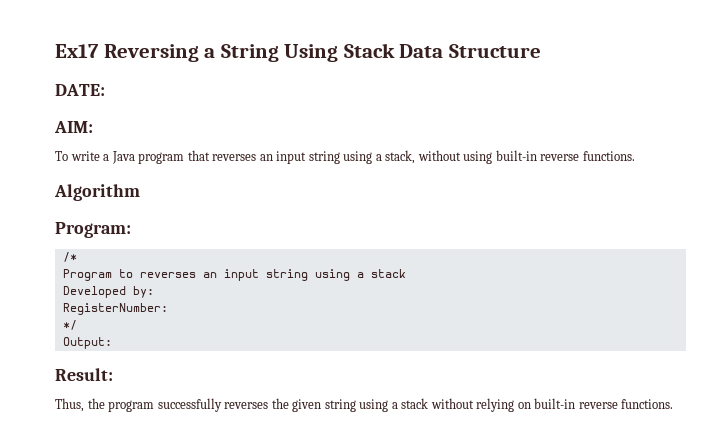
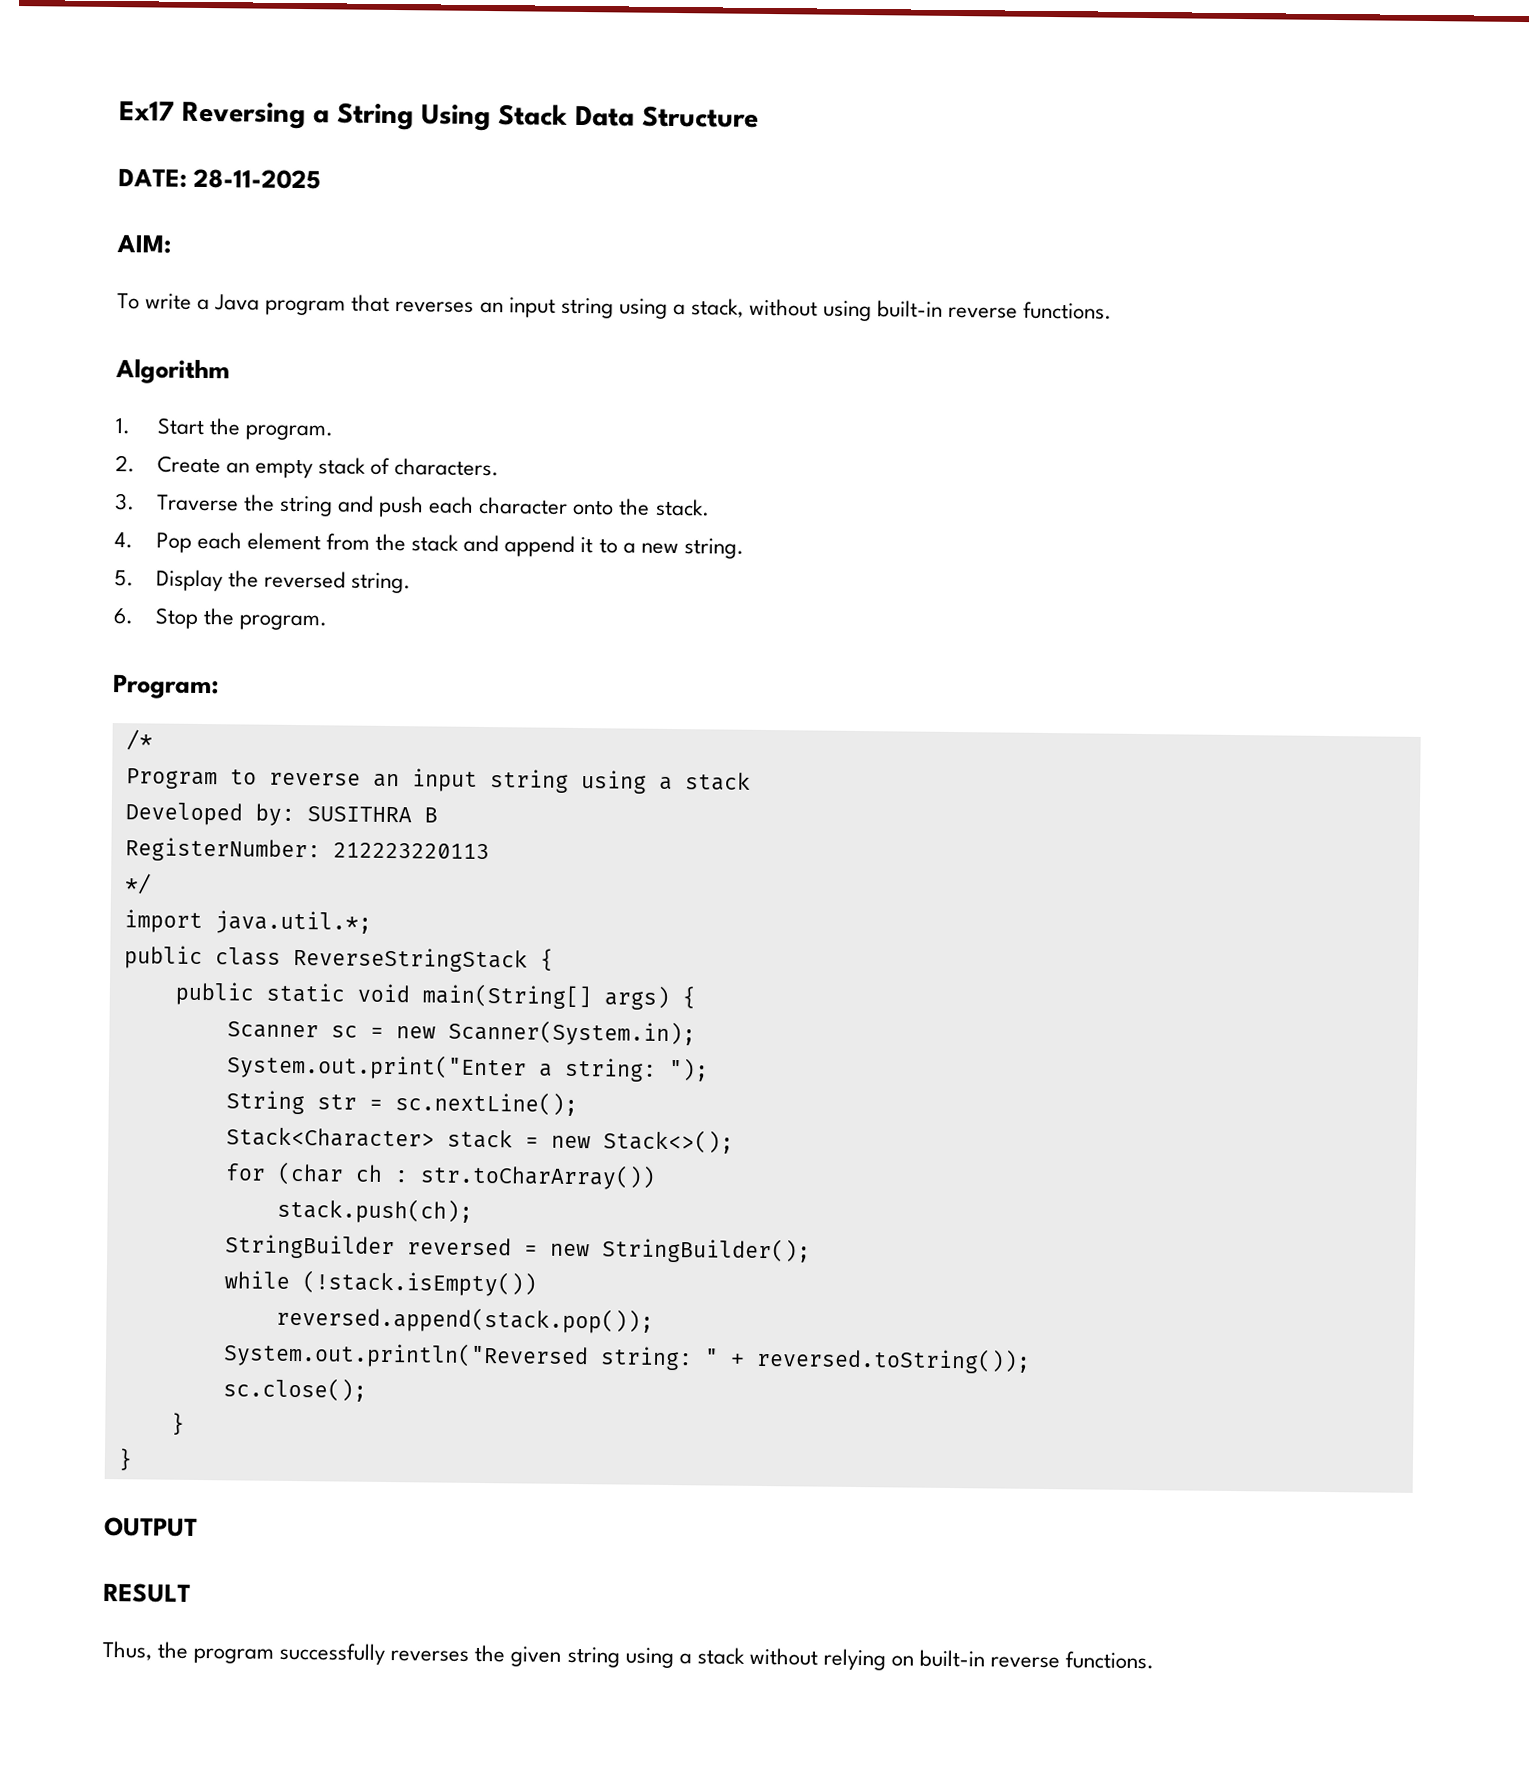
(105, 90) none -> [193,168,322,190] 28-11-2025
(140, 192) none -> [115,417,334,441] [115,455,500,479] [115,493,710,518] [114,531,744,559] [114,569,412,594] [113,607,328,631] // 1. Start the program. // 2. Create an empty stack of characters. // 3. Traverse the string and push each character onto the stack. // 4. Pop each element from the stack and append it to a new string. // 5. Display the reversed string. // 6. Stop the program.
[139,272,196,278] reverses -> [268,772,361,786] reverse
(154, 292) none -> [306,806,438,823] SUSITHRA B
(168, 309) none -> [332,842,490,860] 212223220113
[62,337,112,349] [55,368,113,381] Output: // Result: -> [123,909,372,935] [123,945,554,973] [174,981,696,1010] [226,1019,696,1047] [226,1053,709,1082] [225,1090,578,1117] [225,1127,734,1154] [224,1161,656,1190] [276,1197,473,1224] [224,1234,811,1264] [223,1270,537,1297] [275,1305,654,1334] [222,1341,1031,1374] [222,1377,367,1402] [170,1412,185,1435] [117,1448,133,1471] [104,1517,198,1537] [103,1582,191,1603] import java.util.*; // public class ReverseStringStack { // public static void main(String[] args) { // Scanner sc = new Scanner(System.in); // System.out.print("Enter a string: "); // String str = sc.nextLine(); // Stack<Character> stack = new Stack<>(); // for (char ch : str.toCharArray()) // stack.push(ch); // StringBuilder reversed = new StringBuilder(); // while (!stack.isEmpty()) // reversed.append(stack.pop()); // System.out.println("Reversed string: " + reversed.toString()); // sc.close(); // } // } // OUTPUT // RESULT

